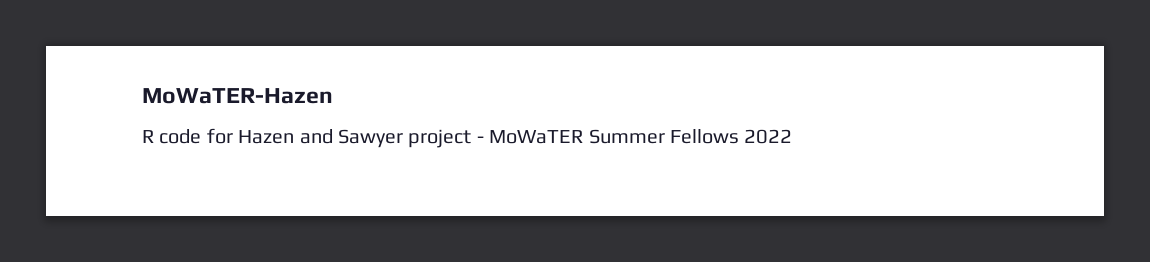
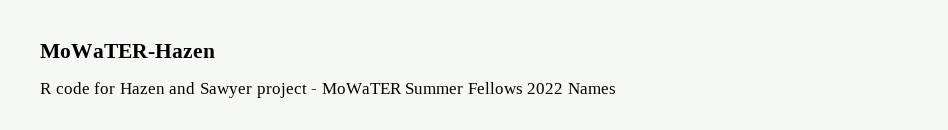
(793, 136) none -> [568,83,617,94] Names

